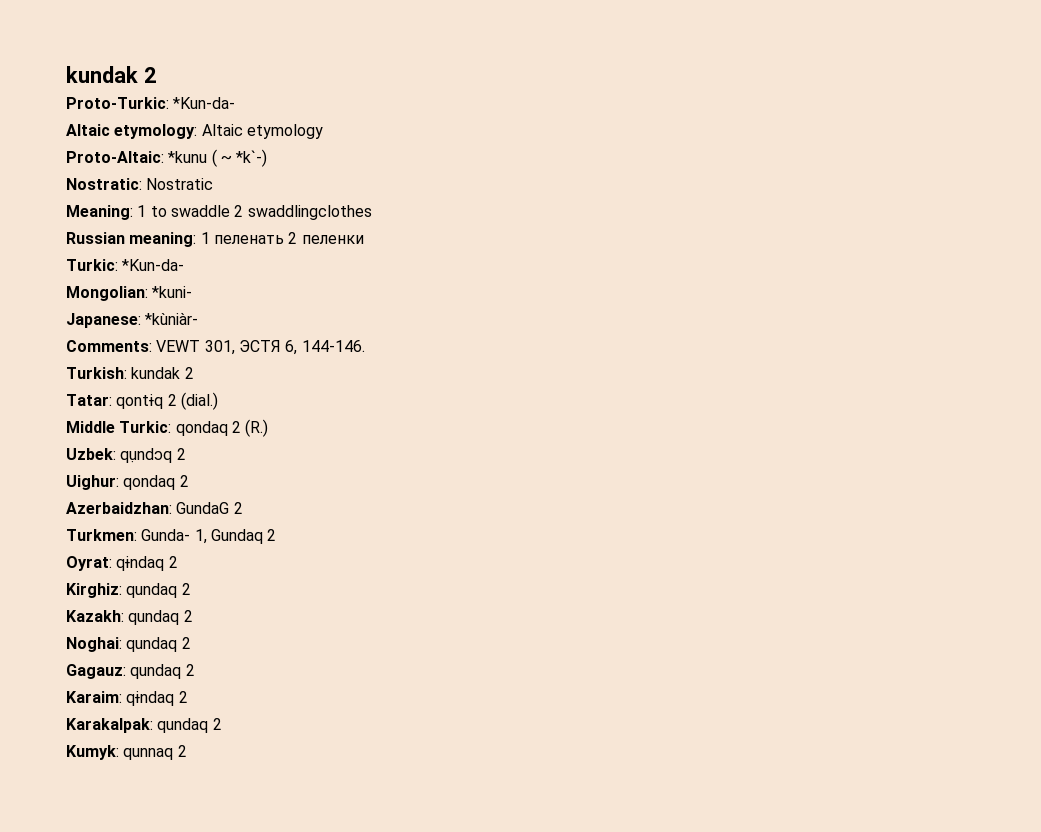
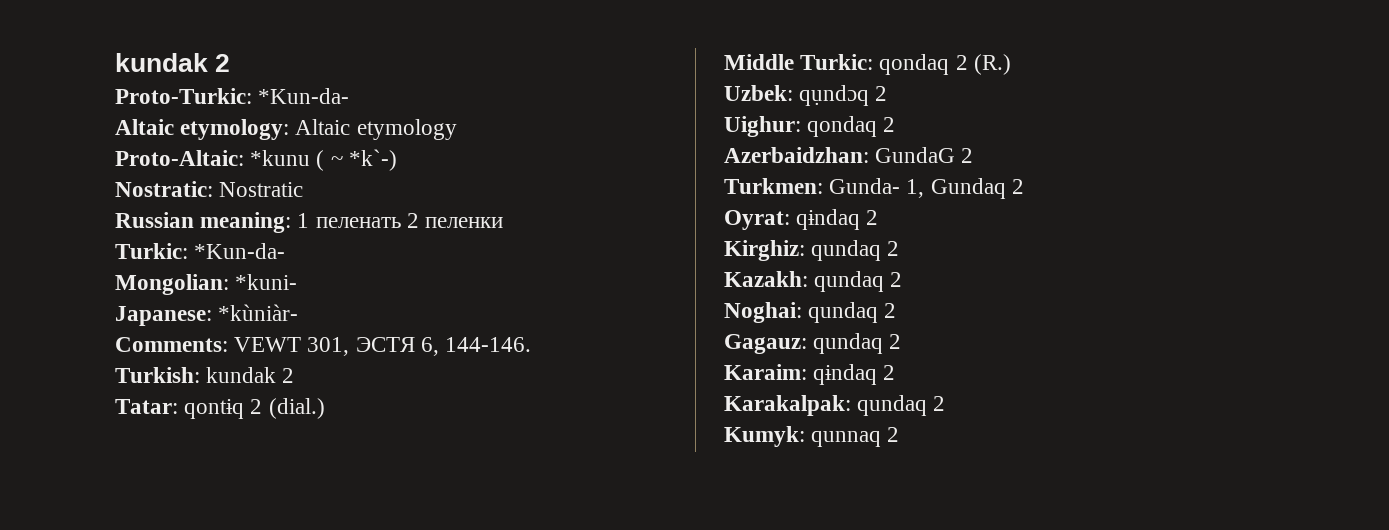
[66,205,372,220] // Meaning: 1 to swaddle 2 swaddlingclothes -> (304, 189) none

